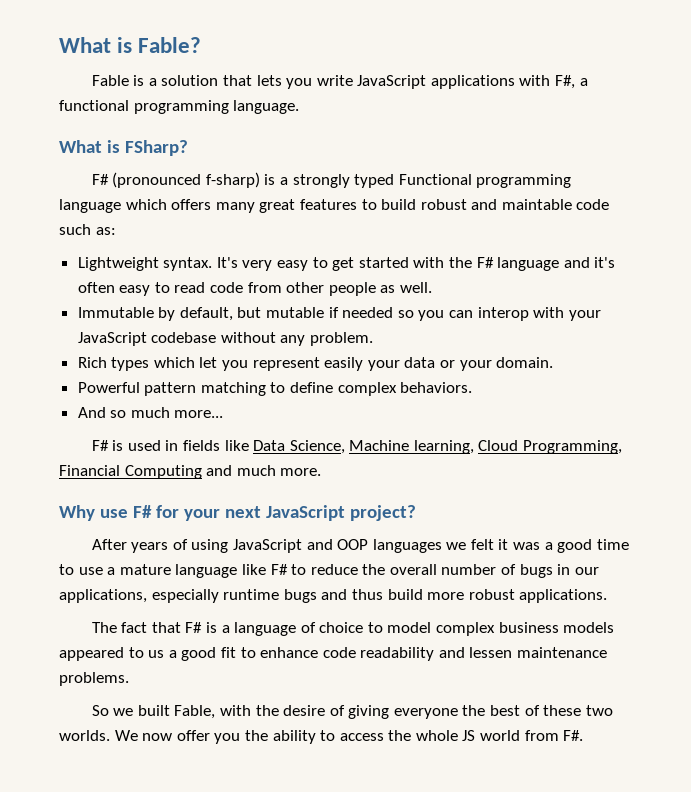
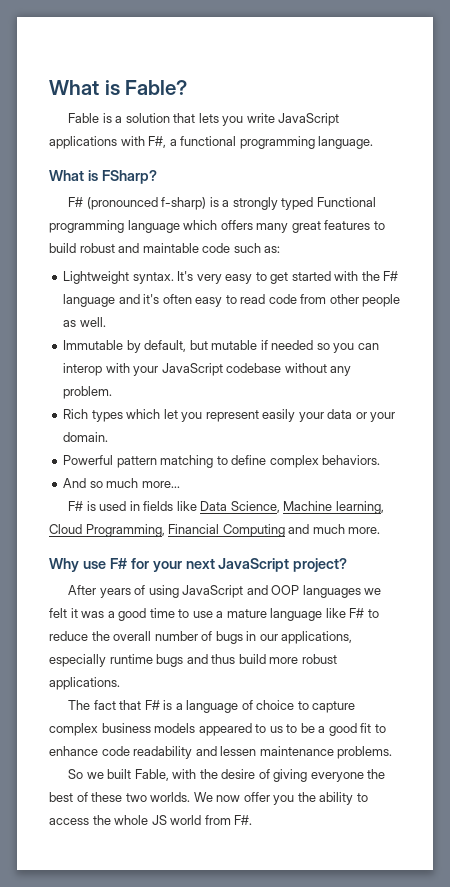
[387,622,432,633] model -> [312,701,356,713] capture
(165, 654) none -> [286,723,315,733] to be

